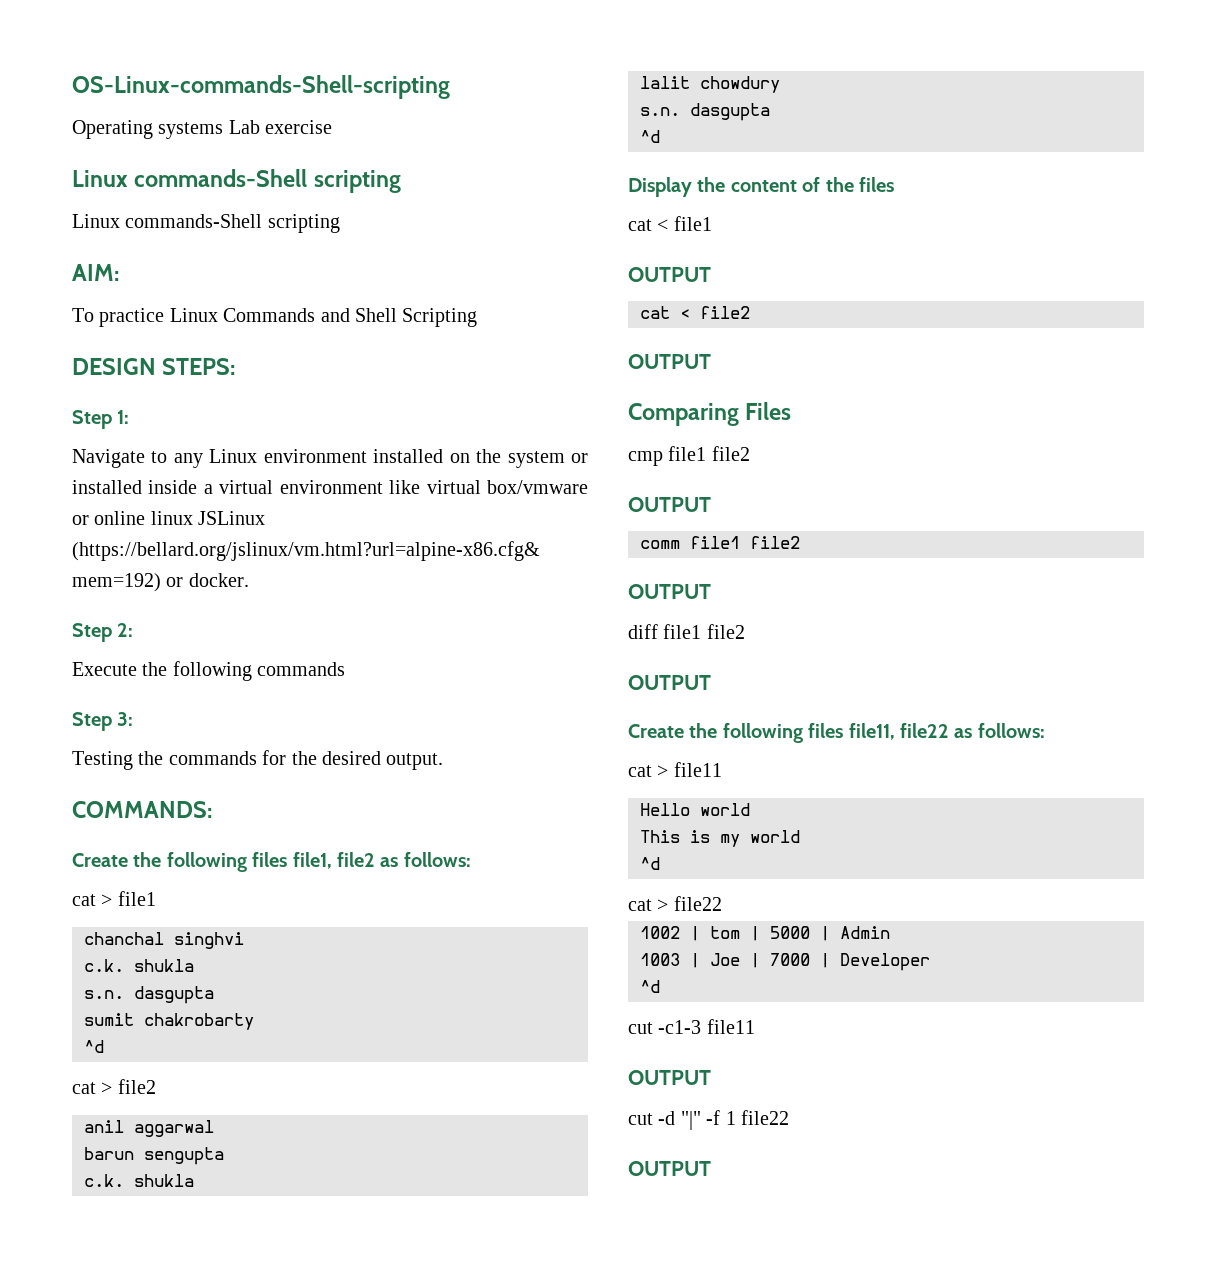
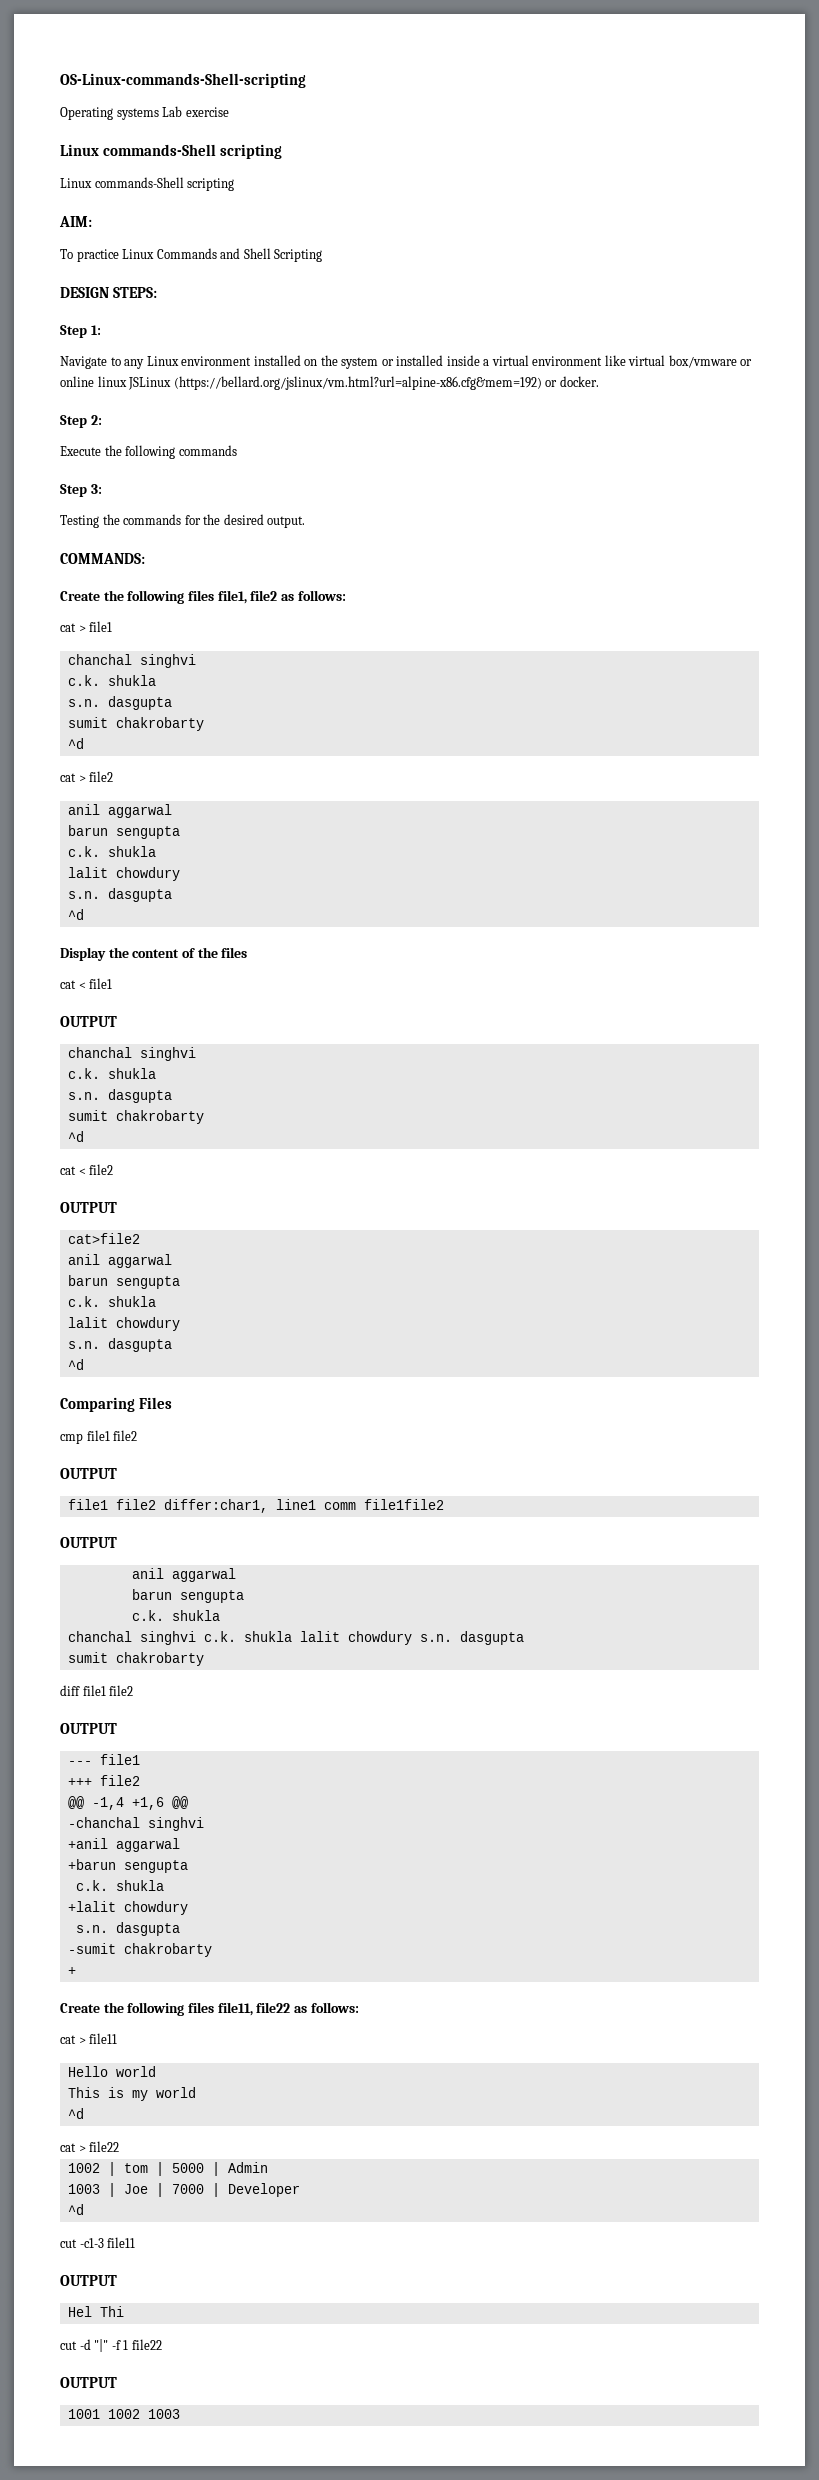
[640,306,750,319] [628,354,711,369] cat < file2 // OUTPUT -> [67,1047,196,1061] [67,1068,156,1079] [67,1089,172,1103] [67,1110,204,1124] [67,1131,84,1142] [60,1164,114,1175] [60,1202,117,1213] [67,1233,140,1244] [67,1254,172,1268] [67,1275,180,1289] [67,1296,156,1307] [67,1317,180,1331] [67,1338,172,1352] [67,1359,84,1370] chanchal singhvi // c.k. shukla // s.n. dasgupta // sumit chakrobarty // ^d // cat < file2 // OUTPUT // cat>file2 // anil aggarwal // barun sengupta // c.k. shukla // lalit chowdury // s.n. dasgupta // ^d
[640,536,800,549] [628,584,711,599] [628,624,745,639] [628,675,711,690] comm file1 file2 // OUTPUT // diff file1 file2 // OUTPUT -> [67,1499,444,1513] [60,1537,117,1548] [131,1568,236,1582] [131,1589,244,1603] [131,1610,220,1621] [67,1631,524,1645] [67,1652,204,1666] [60,1685,134,1696] [60,1723,117,1734] [67,1754,140,1765] [67,1775,140,1786] [67,1796,188,1810] [67,1817,204,1831] [67,1838,180,1852] [67,1859,188,1873] [75,1880,164,1891] [67,1901,188,1915] [75,1922,180,1936] [67,1943,212,1957] [67,1967,76,1975] file1 file2 differ:char1, line1 comm file1file2 // OUTPUT // anil aggarwal // barun sengupta // c.k. shukla // chanchal singhvi c.k. shukla lalit chowdury s.n. dasgupta // sumit chakrobarty // diff file1 file2 // OUTPUT // --- file1 // +++ file2 // @@ -1,4 +1,6 @@ // -chanchal singhvi // +anil aggarwal // +barun sengupta // c.k. shukla // +lalit chowdury // s.n. dasgupta // -sumit chakrobarty // +
(711, 1077) none -> [67,2306,124,2317] // Hel Thi
(711, 1168) none -> [67,2409,180,2419] // 1001 1002 1003

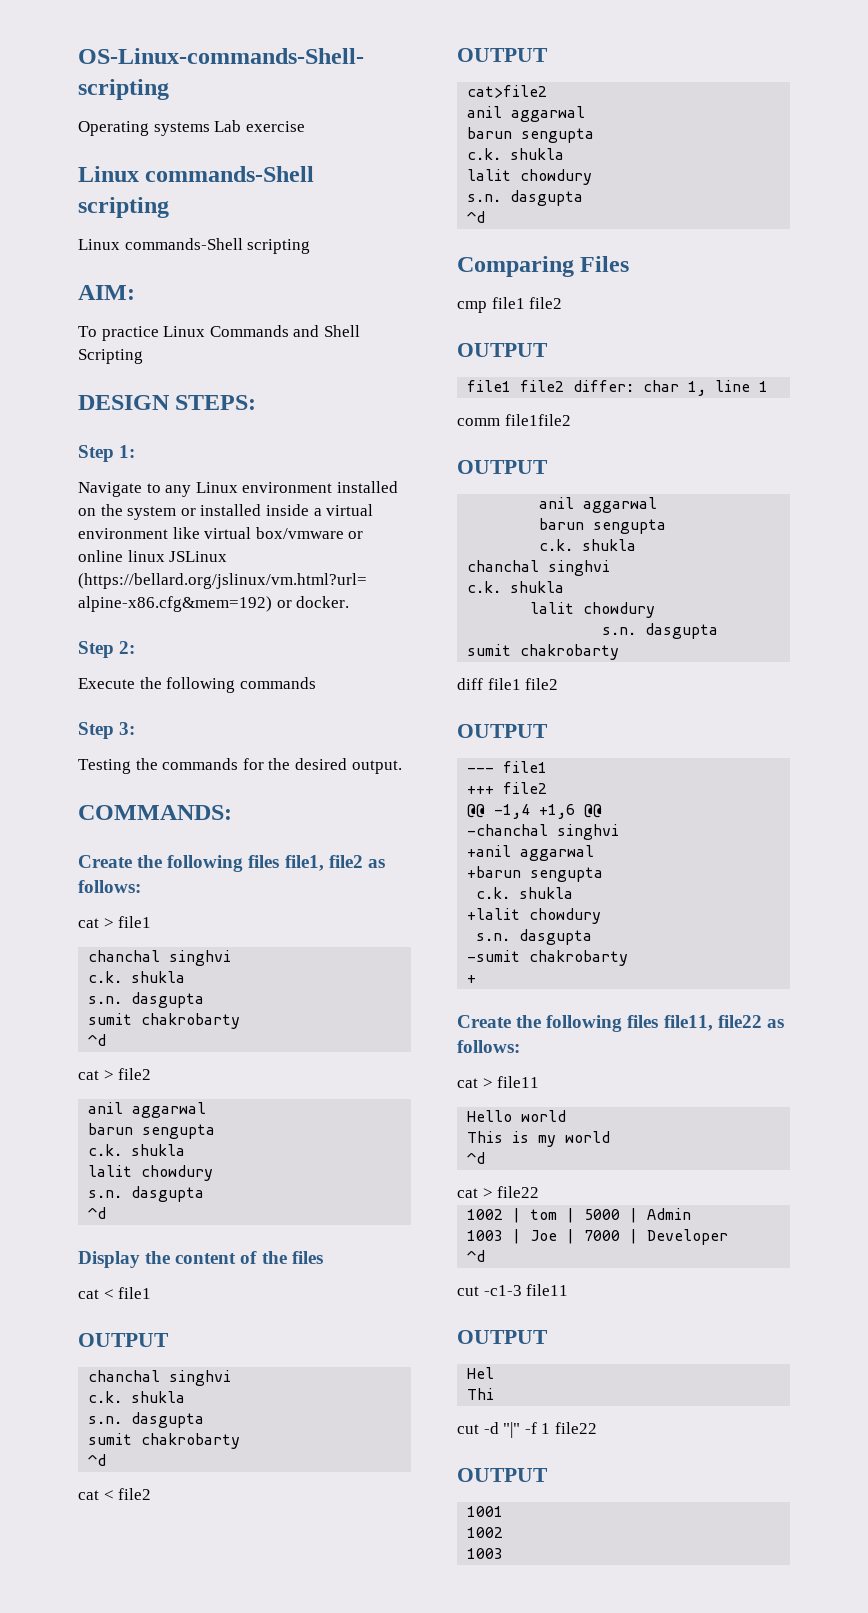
[163,1499,316,1513] differ:char1, line1 -> [573,380,769,396] differ: char 1, line 1 //
[203,1631,412,1645] c.k. shukla lalit chowdury -> [467,581,565,593] [530,602,656,618] // c.k. shukla // lalit chowdury //
(92, 2311) none -> (495, 1373) //
[107,2409,140,2419] 1002 -> [467,1527,504,1538] // 1002 //

